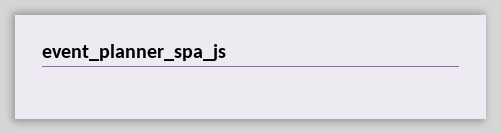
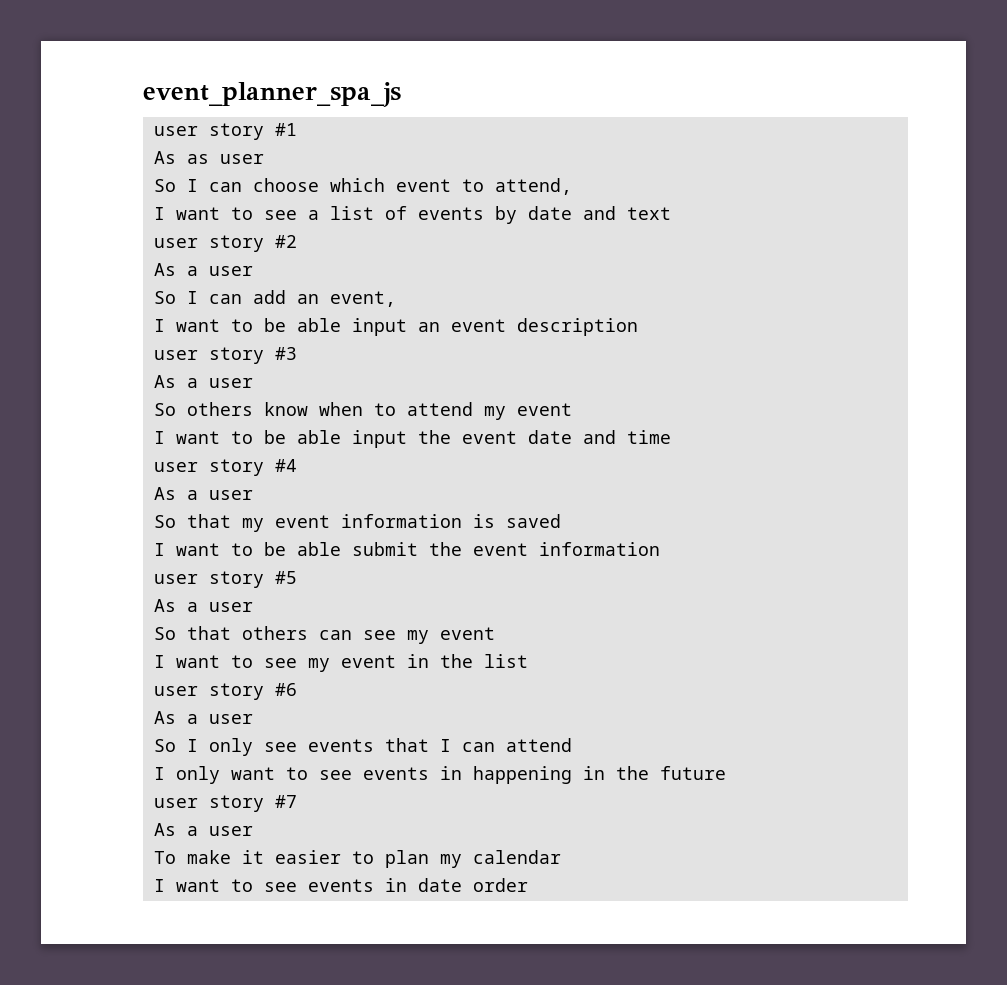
(226, 52) none -> [154,123,298,140] [154,151,265,164] [154,178,573,195] [154,206,672,224] [154,235,298,252] [154,263,254,276] [154,290,397,307] [154,318,639,336] [154,347,298,364] [154,375,254,388] [154,402,573,420] [154,430,672,448] [154,459,298,476] [154,487,254,500] [154,514,562,532] [154,542,661,556] [154,571,298,588] [154,599,254,612] [154,626,496,644] [154,654,529,672] [154,683,298,700] [154,711,254,724] [154,738,573,756] [154,766,727,784] [154,795,298,812] [154,823,254,836] [154,850,562,868] [154,878,529,892] // user story #1 // As as user // So I can choose which event to attend, // I want to see a list of events by date and text // user story #2 // As a user // So I can add an event, // I want to be able input an event description // user story #3 // As a user // So others know when to attend my event // I want to be able input the event date and time // user story #4 // As a user // So that my event information is saved // I want to be able submit the event information // user story #5 // As a user // So that others can see my event // I want to see my event in the list // user story #6 // As a user // So I only see events that I can attend // I only want to see events in happening in the future // user story #7 // As a user // To make it easier to plan my calendar // I want to see events in date order

